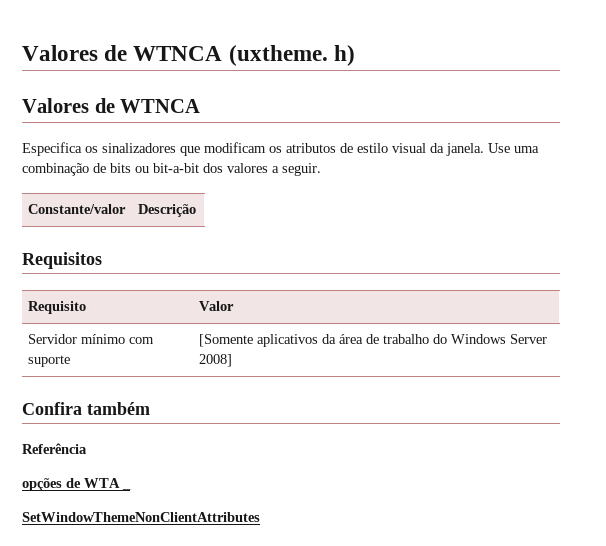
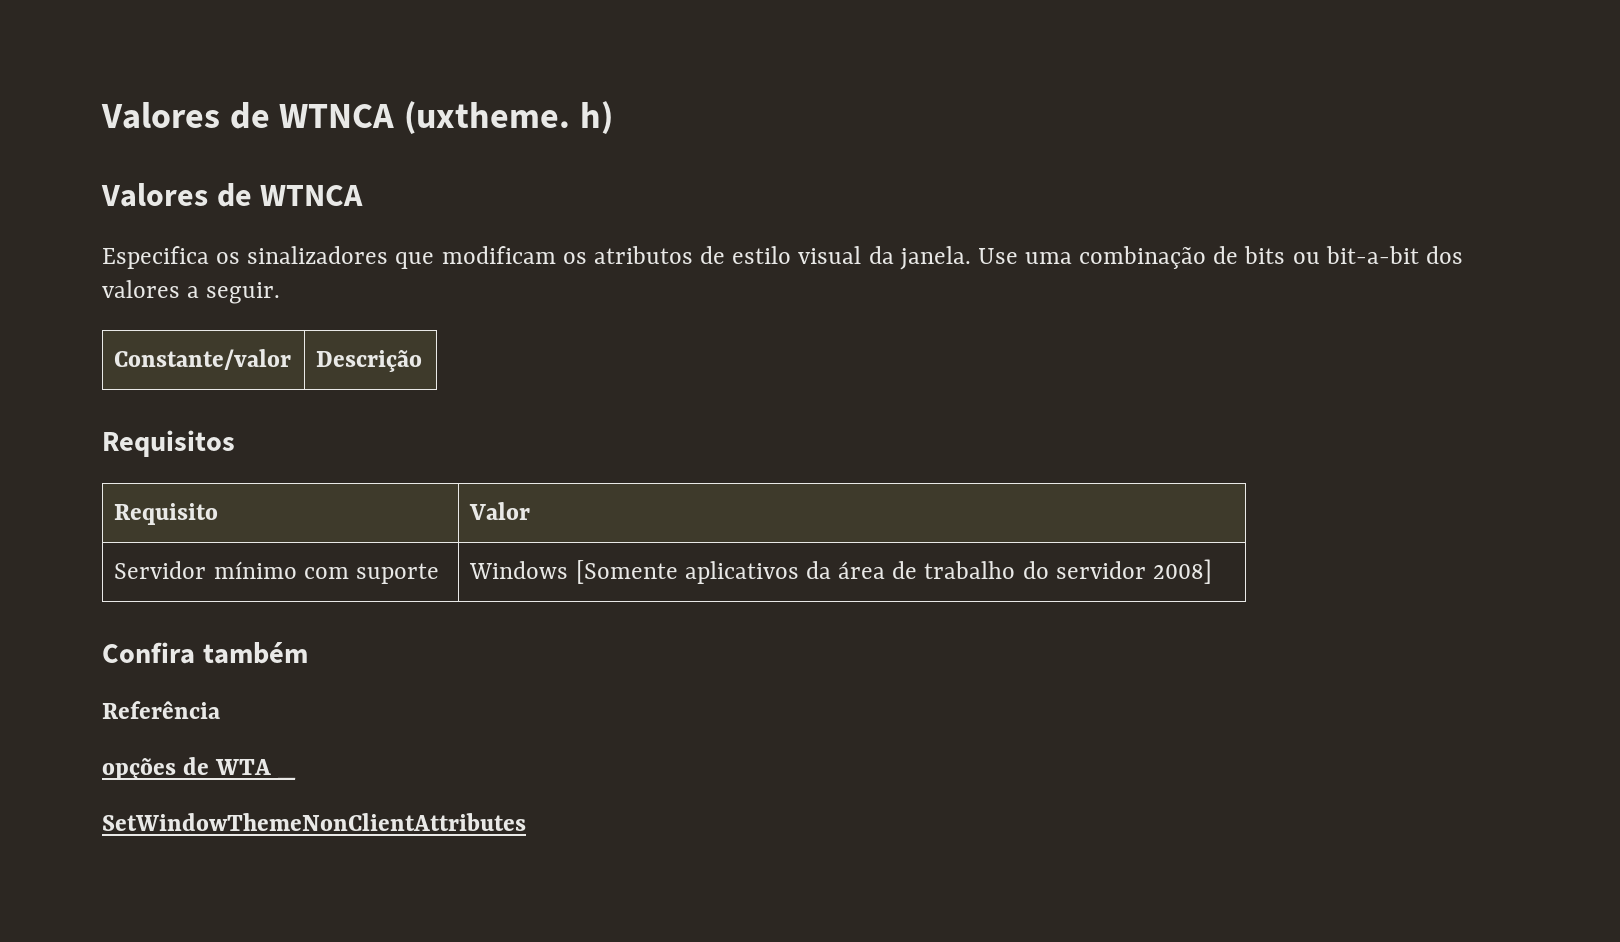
(71, 361) none -> [469,561,569,579] Windows
[451,334,548,344] Windows Server -> [1055,561,1146,579] servidor

